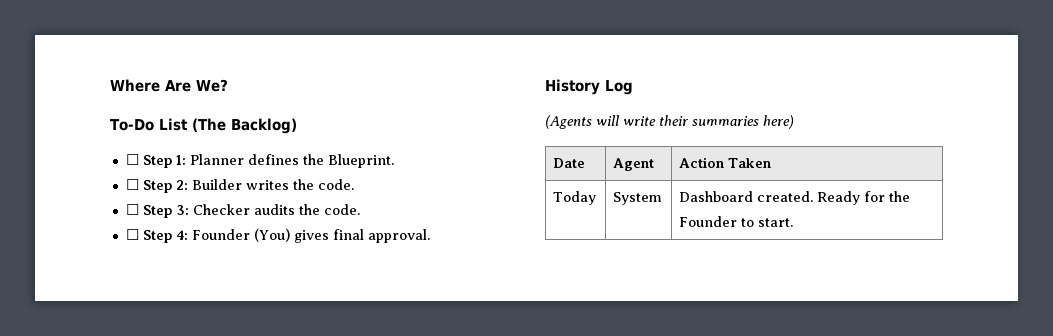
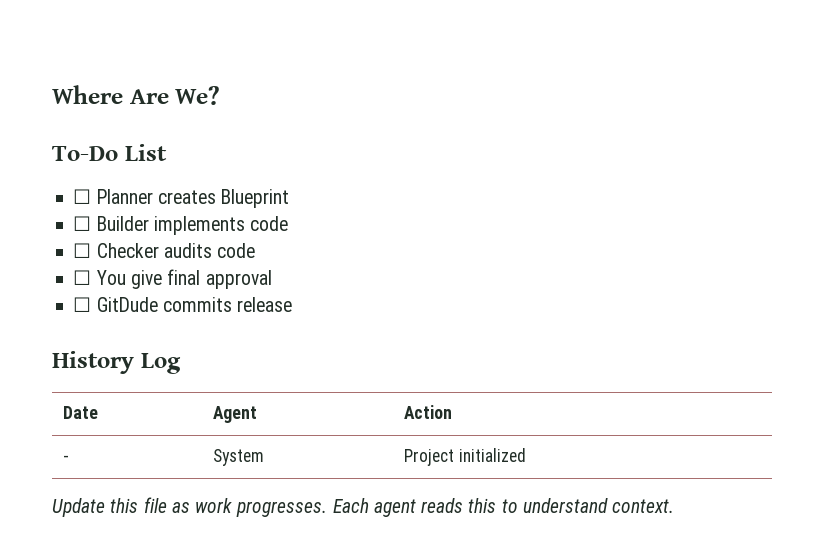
[191,118,297,134] [125,154,394,168] [125,179,354,193] [125,204,360,218] [125,228,430,243] [545,79,633,95] [545,115,794,129] (The Backlog) // ☐ Step 1: Planner defines the Blueprint. // ☐ Step 2: Builder writes the code. // ☐ Step 3: Checker audits the code. // ☐ Step 4: Founder (You) gives final approval. // History Log // (Agents will write their summaries here) -> [73,189,290,208] [73,216,289,235] [73,243,256,258] [73,269,272,289] [73,297,293,312] [52,351,181,374] // ☐ Planner creates Blueprint // ☐ Builder implements code // ☐ Checker audits code // ☐ You give final approval // ☐ GitDude commits release // History Log
[728,158,772,168] [553,191,597,205] Taken // Today -> [63,455,70,462] // -
[679,191,911,205] [679,216,794,227] Dashboard created. Ready for the Founder to start. -> [404,448,526,466] [52,497,675,517] Project initialized // Update this file as work progresses. Each agent reads this to understand context.

